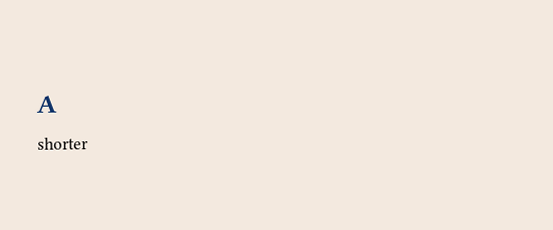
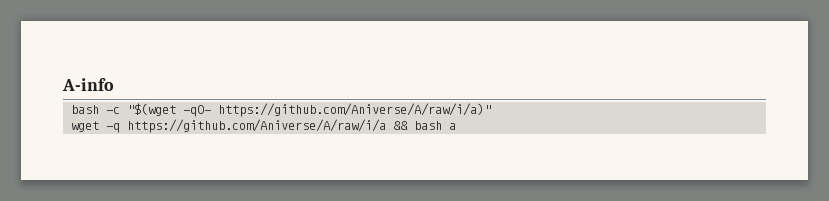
[36,95,57,113] [37,137,89,150] A // shorter -> [62,78,114,91] [71,103,492,117] [71,119,457,133] A-info // bash -c "$(wget -qO- https://github.com/Aniverse/A/raw/i/a)" // wget -q https://github.com/Aniverse/A/raw/i/a && bash a

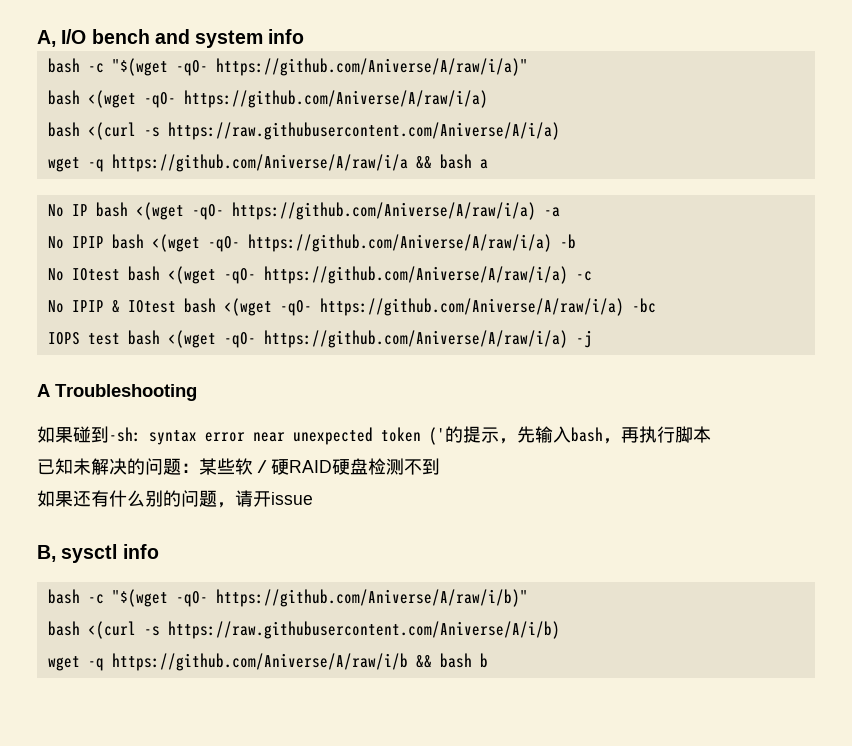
[62,78,114,91] A-info -> [37,29,305,48] A, I/O bench and system info
(492, 110) none -> [47,90,488,108] [47,122,560,140] // bash <(wget -qO- https://github.com/Aniverse/A/raw/i/a) // bash <(curl -s https://raw.githubusercontent.com/Aniverse/A/i/a)
(457, 126) none -> [47,202,560,220] [47,234,576,252] [47,266,592,284] [47,298,656,316] [47,330,592,348] [37,384,197,401] [37,426,711,445] [37,458,440,475] [37,490,313,508] [37,544,159,563] [47,589,528,607] [47,621,560,639] [47,653,488,671] // No IP bash <(wget -qO- https://github.com/Aniverse/A/raw/i/a) -a // No IPIP bash <(wget -qO- https://github.com/Aniverse/A/raw/i/a) -b // No IOtest bash <(wget -qO- https://github.com/Aniverse/A/raw/i/a) -c // No IPIP & IOtest bash <(wget -qO- https://github.com/Aniverse/A/raw/i/a) -bc // IOPS test bash <(wget -qO- https://github.com/Aniverse/A/raw/i/a) -j // A Troubleshooting // 如果碰到-sh: syntax error near unexpected token ('的提示，先输入bash，再执行脚本 // 已知未解决的问题：某些软／硬RAID硬盘检测不到 // 如果还有什么别的问题，请开issue // B, sysctl info // bash -c "$(wget -qO- https://github.com/Aniverse/A/raw/i/b)" // bash <(curl -s https://raw.githubusercontent.com/Aniverse/A/i/b) // wget -q https://github.com/Aniverse/A/raw/i/b && bash b

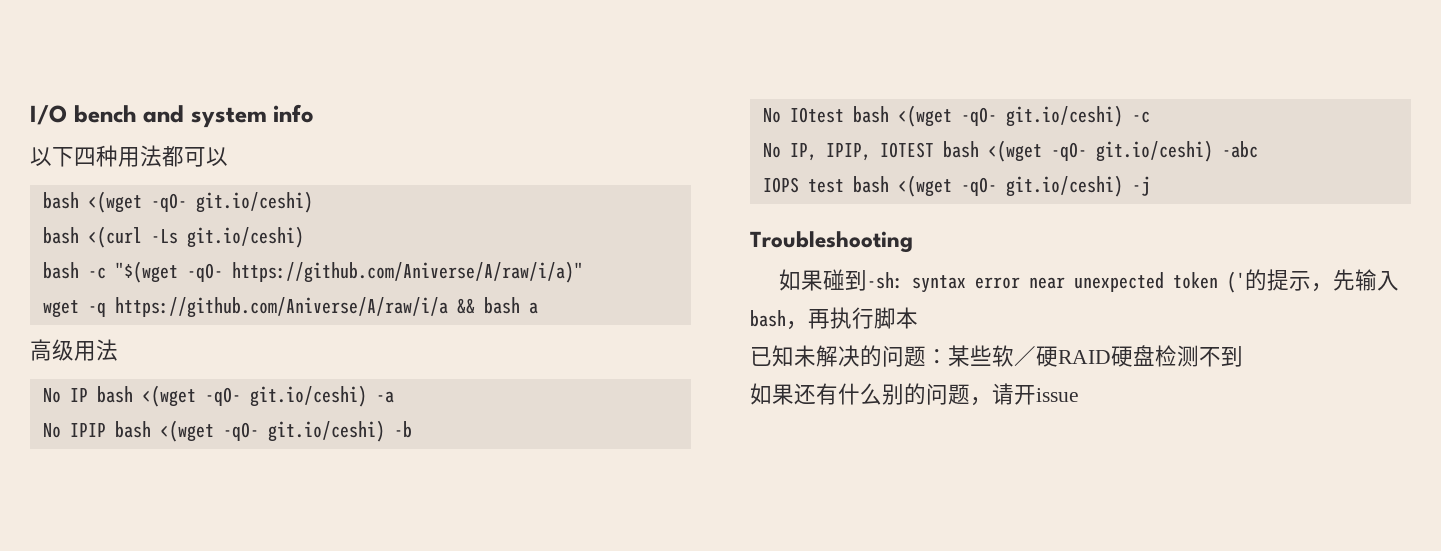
[37,30,56,47] A, -> (30, 115) none
(305, 36) none -> [30,145,228,167] [42,191,313,213] [42,226,304,248] // 以下四种用法都可以 // bash <(wget -qO- git.io/ceshi) // bash <(curl -Ls git.io/ceshi)
[47,90,488,108] [47,122,560,140] // bash <(wget -qO- https://github.com/Aniverse/A/raw/i/a) // bash <(curl -s https://raw.githubusercontent.com/Aniverse/A/i/a) -> (583, 272) none
(488, 164) none -> [30,339,118,361] // 高级用法
[231,202,536,220] https://github.com/Aniverse/A/raw/i/a) -> [249,385,367,407] git.io/ceshi)
[247,234,552,252] https://github.com/Aniverse/A/raw/i/a) -> [267,420,385,442] git.io/ceshi)
[263,266,568,284] https://github.com/Aniverse/A/raw/i/a) -> [1005,105,1123,127] git.io/ceshi)
[71,298,656,316] IPIP & IOtest bash <(wget -qO- https://github.com/Aniverse/A/raw/i/a) -bc -> [789,140,1258,162] IP, IPIP, IOTEST bash <(wget -qO- git.io/ceshi) -abc
[263,330,568,348] https://github.com/Aniverse/A/raw/i/a) -> [1005,175,1123,197] git.io/ceshi)
[37,384,50,397] A -> (1150, 186) none
[37,544,159,563] [47,589,528,607] [47,621,560,639] [47,653,488,671] // B, sysctl info // bash -c "$(wget -qO- https://github.com/Aniverse/A/raw/i/b)" // bash <(curl -s https://raw.githubusercontent.com/Aniverse/A/i/b) // wget -q https://github.com/Aniverse/A/raw/i/b && bash b -> (1079, 395) none

